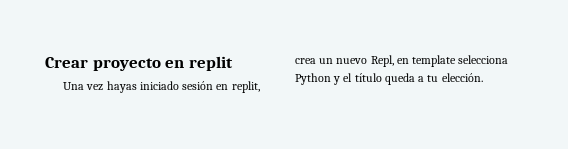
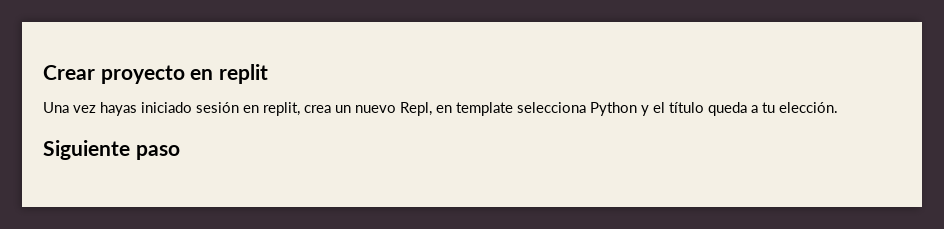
(483, 77) none -> [43,140,180,160] // Siguiente paso

